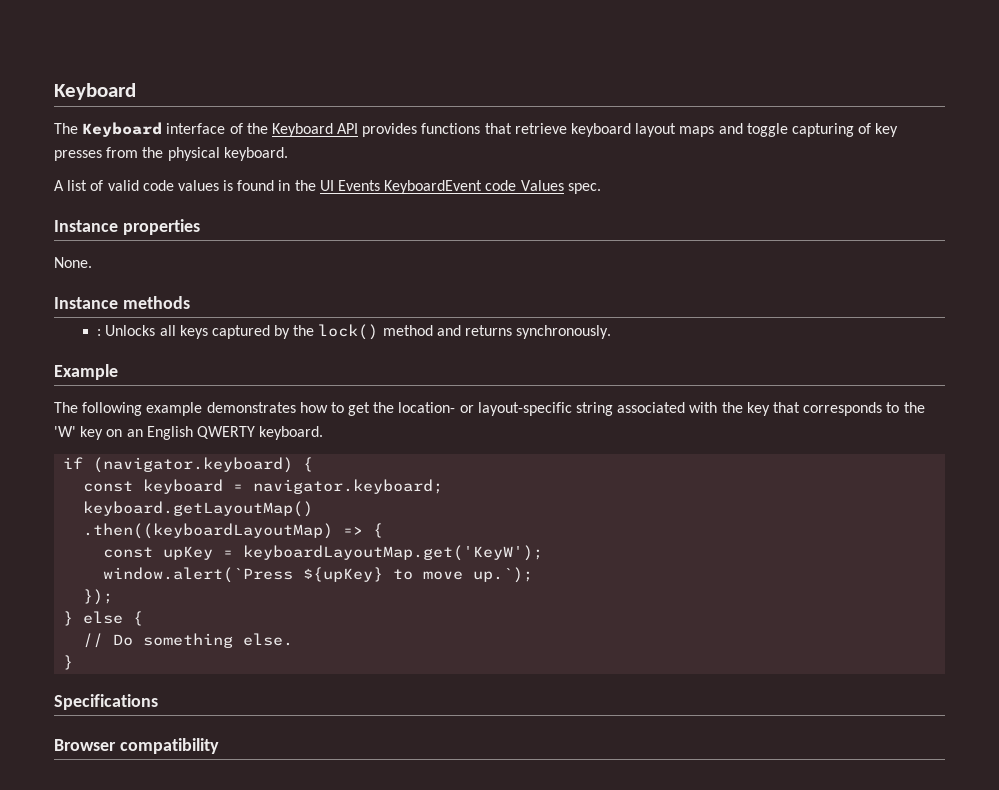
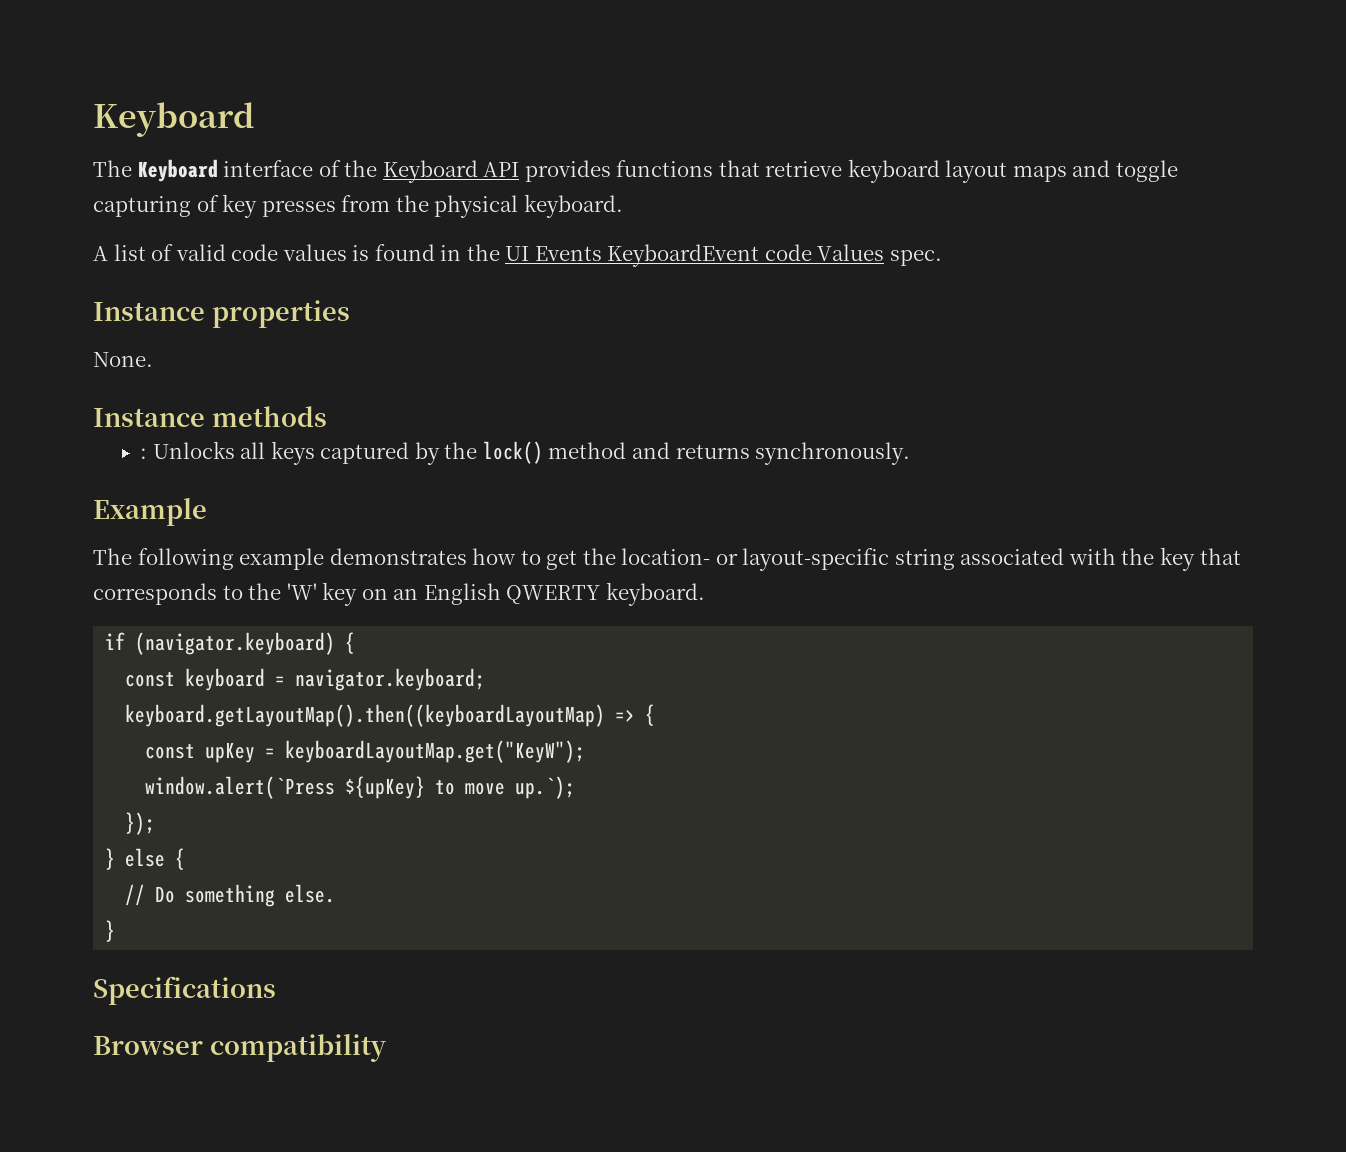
[83,501,314,517] [83,523,334,539] keyboard.getLayoutMap() // .then((keyboardLayoutMap) -> [125,704,606,727] keyboard.getLayoutMap().then((keyboardLayoutMap)
[243,545,544,561] keyboardLayoutMap.get('KeyW'); -> [285,740,586,763] keyboardLayoutMap.get("KeyW");

